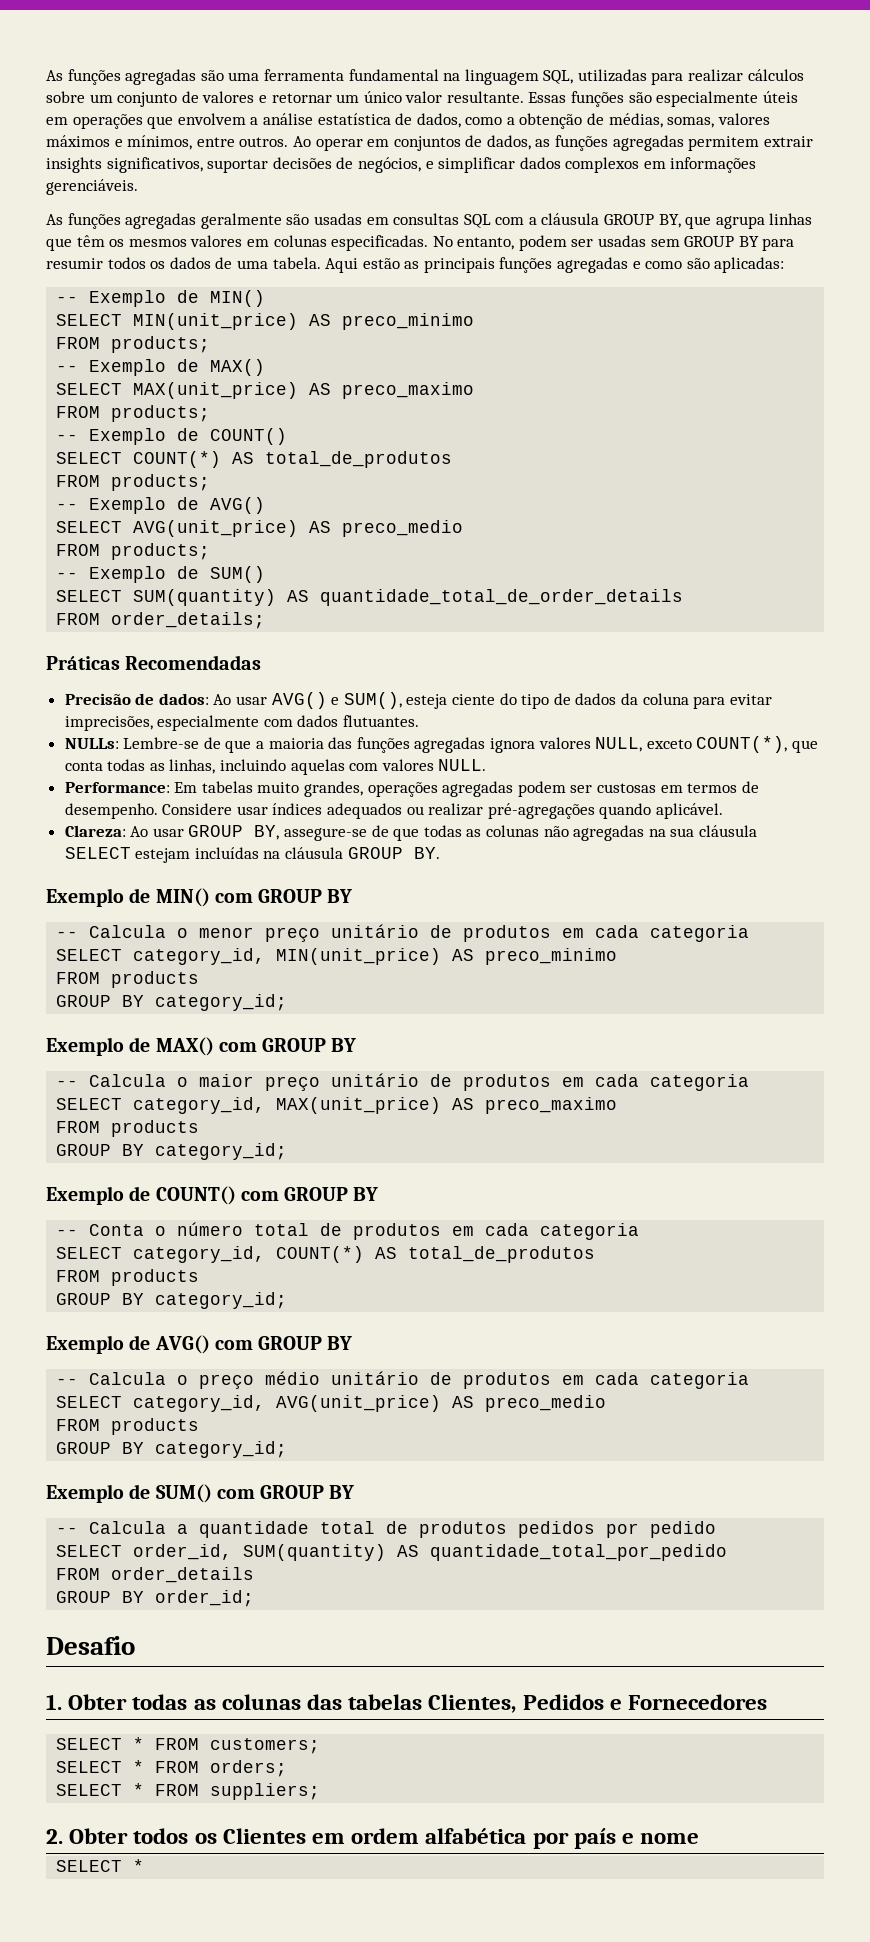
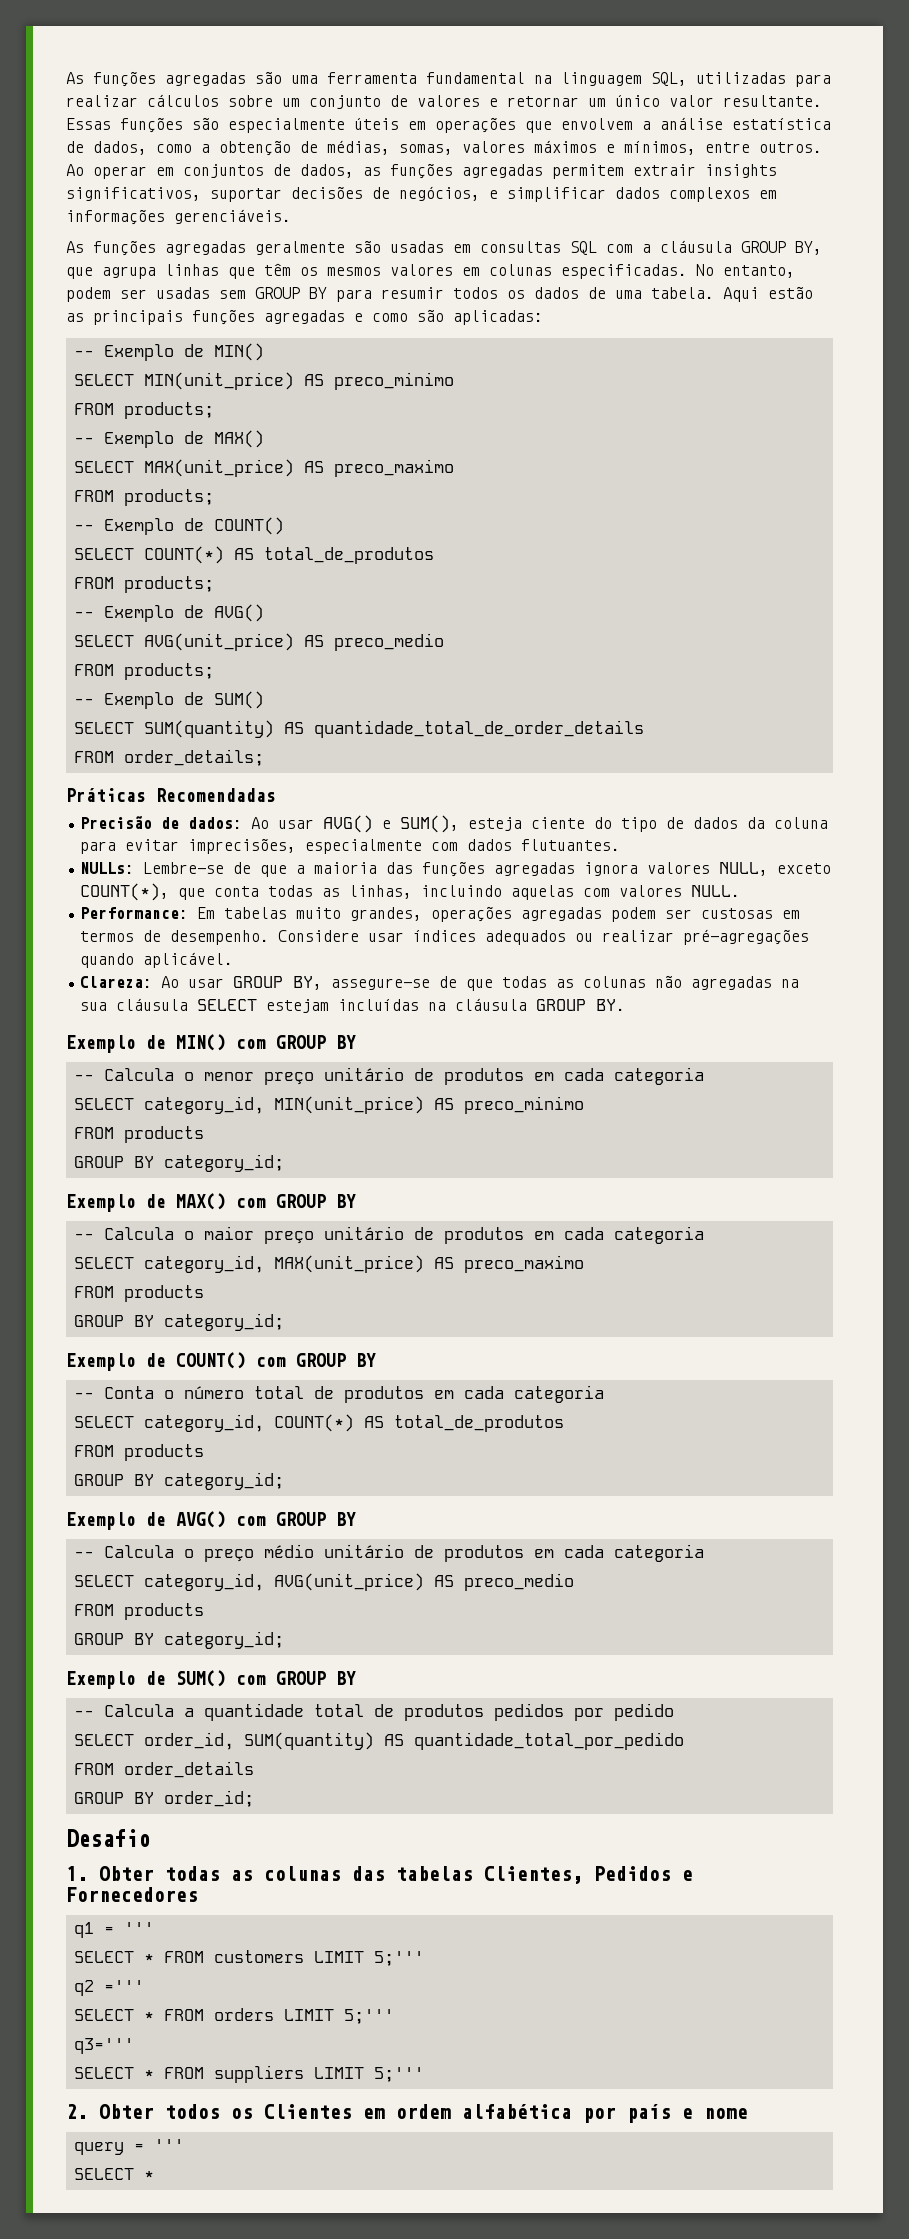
[56,1737,321,1754] [56,1760,288,1777] [56,1783,321,1800] SELECT * FROM customers; // SELECT * FROM orders; // SELECT * FROM suppliers; -> [73,1922,154,1938] [73,1950,424,1966] [73,1980,144,1996] [73,2008,394,2024] [73,2038,134,2054] [73,2065,424,2083] q1 = ''' // SELECT * FROM customers LIMIT 5;''' // q2 =''' // SELECT * FROM orders LIMIT 5;''' // q3=''' // SELECT * FROM suppliers LIMIT 5;'''
(700, 1838) none -> [73,2139,184,2155] // query = '''

